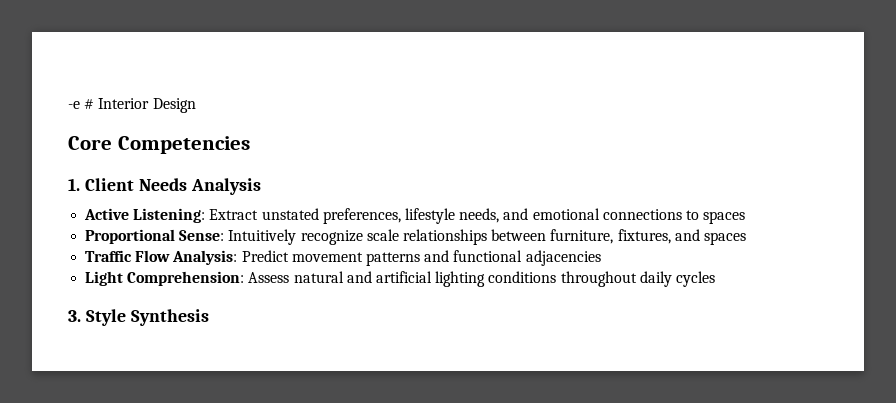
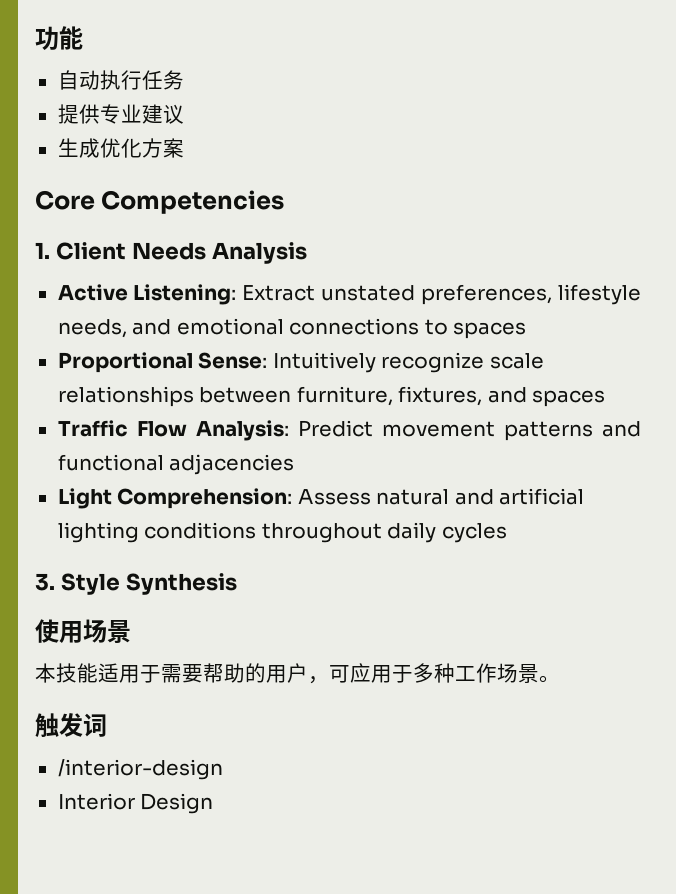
[68,98,196,113] -e # Interior Design -> [35,26,83,50] [57,70,184,90] [57,104,184,124] [57,138,184,158] 功能 // 自动执行任务 // 提供专业建议 // 生成优化方案
(209, 317) none -> [35,619,131,643] [35,663,560,684] [35,713,107,737] [57,759,223,780] [57,793,214,814] // 使用场景 // 本技能适用于需要帮助的用户，可应用于多种工作场景。 // 触发词 // /interior-design // Interior Design

